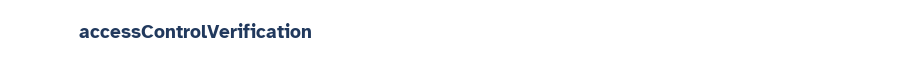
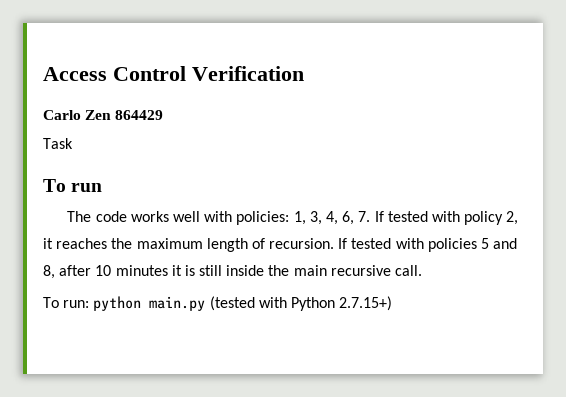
[79,23,312,38] accessControlVerification -> [43,66,304,81] [43,110,164,120] [43,138,73,149] [43,179,103,192] [67,211,519,225] [43,238,518,252] [43,265,423,279] [43,296,393,311] Access Control Verification // Carlo Zen 864429 // Task // To run // The code works well with policies: 1, 3, 4, 6, 7. If tested with policy 2, it reaches the maximum length of recursion. If tested with policies 5 and 8, after 10 minutes it is still inside the main recursive call. // To run: python main.py (tested with Python 2.7.15+)

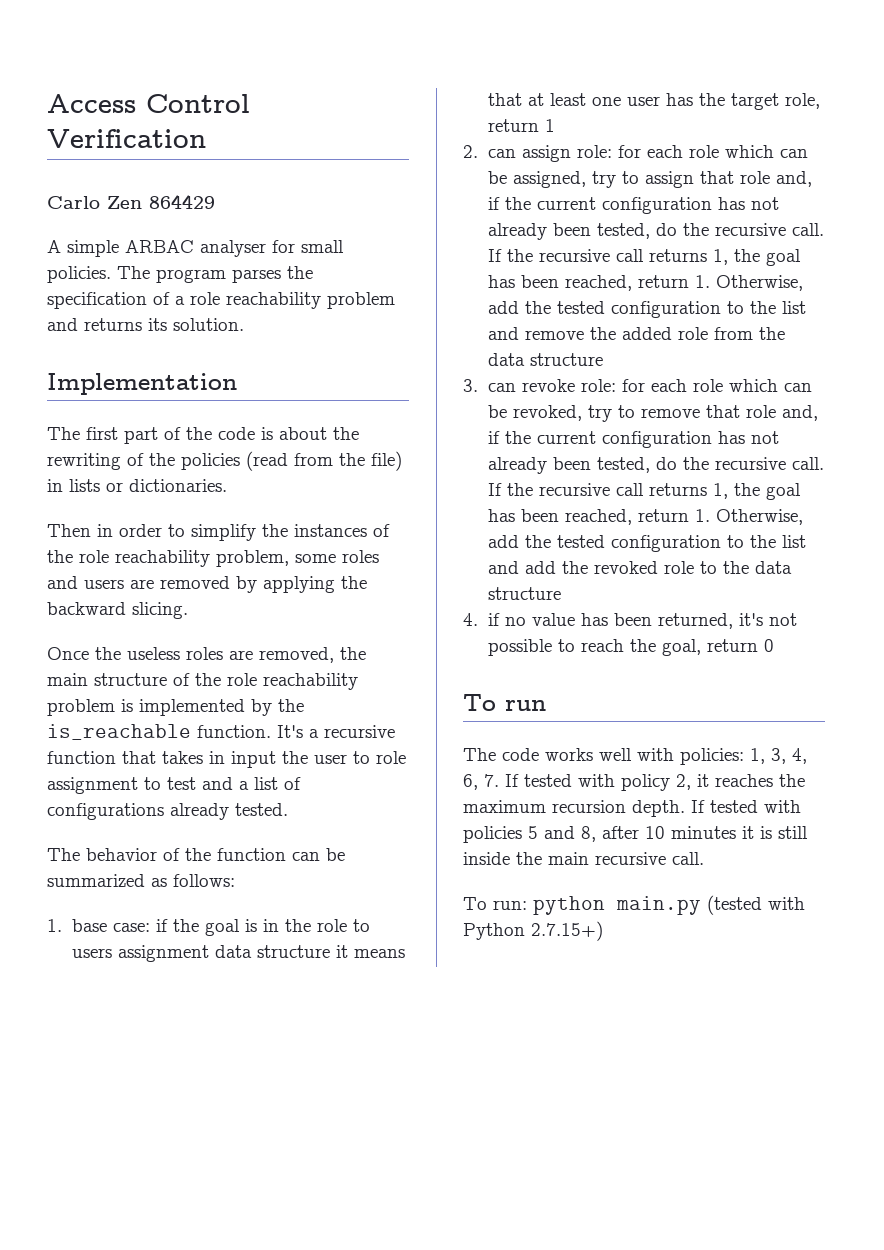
[43,138,73,149] Task -> [47,240,344,257] [47,266,313,283] [47,292,395,309] [47,318,244,331] [47,373,237,395] [47,427,359,444] [47,451,402,471] [47,479,227,492] [47,524,390,541] [47,550,379,567] [47,576,367,593] [47,602,188,619] [47,647,366,663] [47,673,358,690] [47,699,304,716] [47,724,395,740] [47,751,406,768] [47,777,301,794] [47,803,288,820] [47,848,345,861] [47,874,235,887] [47,919,370,936] [71,945,405,962] [487,93,820,110] [487,119,555,132] [463,145,808,162] [487,171,812,188] [487,197,779,214] [487,223,824,240] [487,249,801,266] [487,275,803,291] [487,301,806,318] [487,327,785,340] [487,353,603,366] [463,379,812,392] [487,405,818,422] [487,431,779,448] [487,457,824,474] [487,483,801,500] [487,509,803,525] [487,535,806,552] [487,561,792,574] [487,587,561,600] [463,613,797,629] [487,639,774,656] A simple ARBAC analyser for small policies. The program parses the specification of a role reachability problem and returns its solution. // Implementation // The first part of the code is about the rewriting of the policies (read from the file) in lists or dictionaries. // Then in order to simplify the instances of the role reachability problem, some roles and users are removed by applying the backward slicing. // Once the useless roles are removed, the main structure of the role reachability problem is implemented by the is_reachable function. It's a recursive function that takes in input the user to role assignment to test and a list of configurations already tested. // The behavior of the function can be summarized as follows: // 1. base case: if the goal is in the role to users assignment data structure it means that at least one user has the target role, return 1 // 2. can assign role: for each role which can be assigned, try to assign that role and, if the current configuration has not already been tested, do the recursive call. If the recursive call returns 1, the goal has been reached, return 1. Otherwise, add the tested configuration to the list and remove the added role from the data structure // 3. can revoke role: for each role which can be revoked, try to remove that role and, if the current configuration has not already been tested, do the recursive call. If the recursive call returns 1, the goal has been reached, return 1. Otherwise, add the tested configuration to the list and add the revoked role to the data structure // 4. if no value has been returned, it's not possible to reach the goal, return 0
[206,238,335,252] length of recursion. -> [552,800,685,817] recursion depth.

